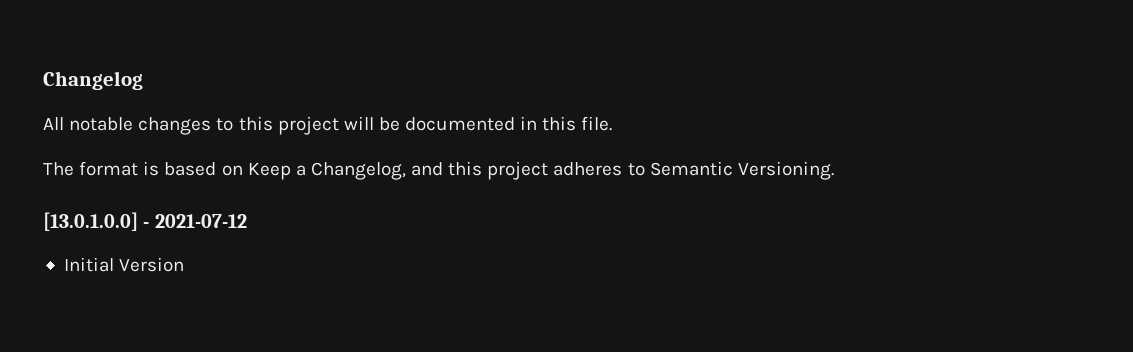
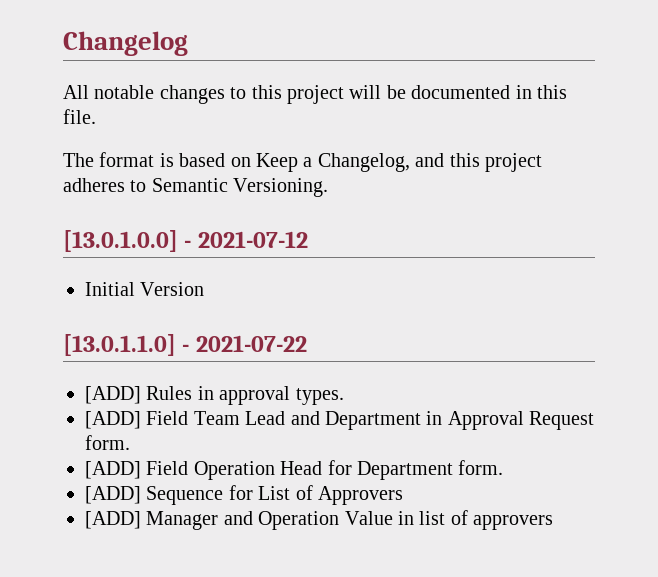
(185, 264) none -> [63,334,307,356] [85,386,344,405] [85,411,595,430] [85,435,130,450] [85,460,504,480] [85,485,403,505] [85,510,554,530] // [13.0.1.1.0] - 2021-07-22 // [ADD] Rules in approval types. // [ADD] Field Team Lead and Department in Approval Request form. // [ADD] Field Operation Head for Department form. // [ADD] Sequence for List of Approvers // [ADD] Manager and Operation Value in list of approvers

